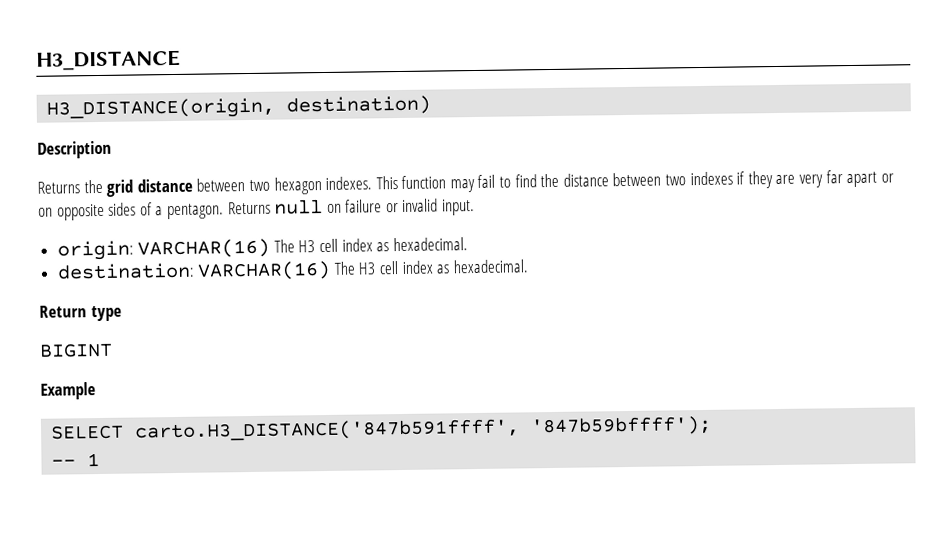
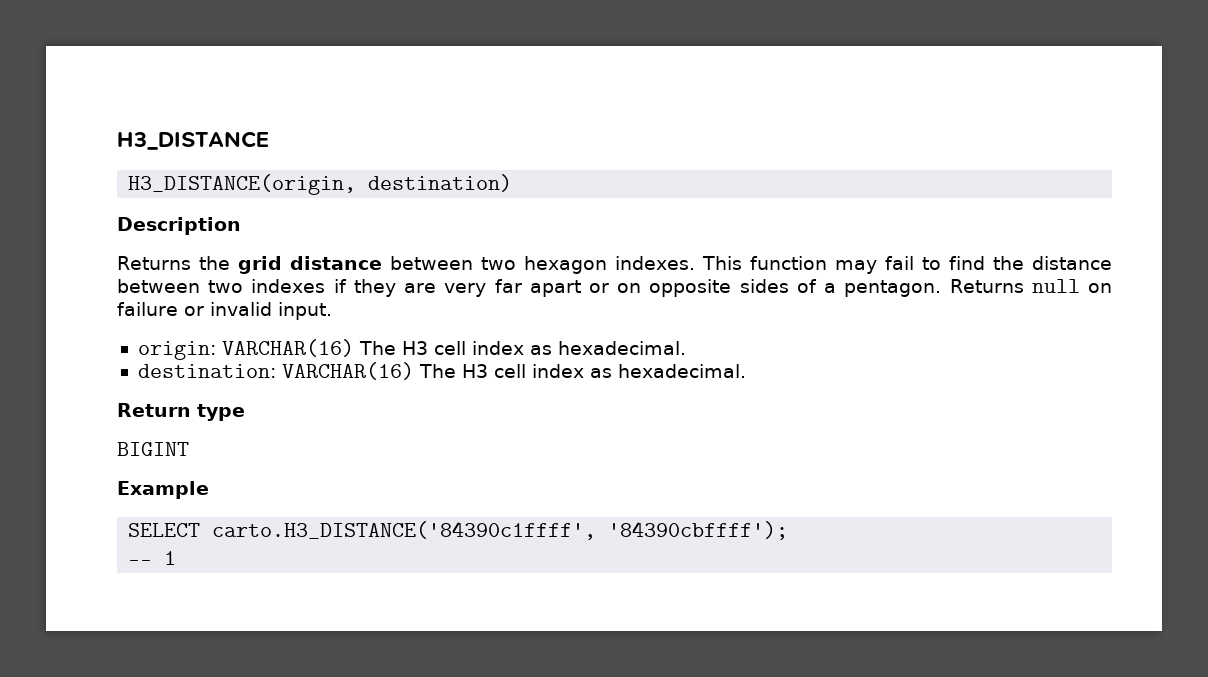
[134,415,713,442] carto.H3_DISTANCE('847b591ffff', '847b59bffff'); -> [212,521,789,540] carto.H3_DISTANCE('84390c1ffff', '84390cbffff');

